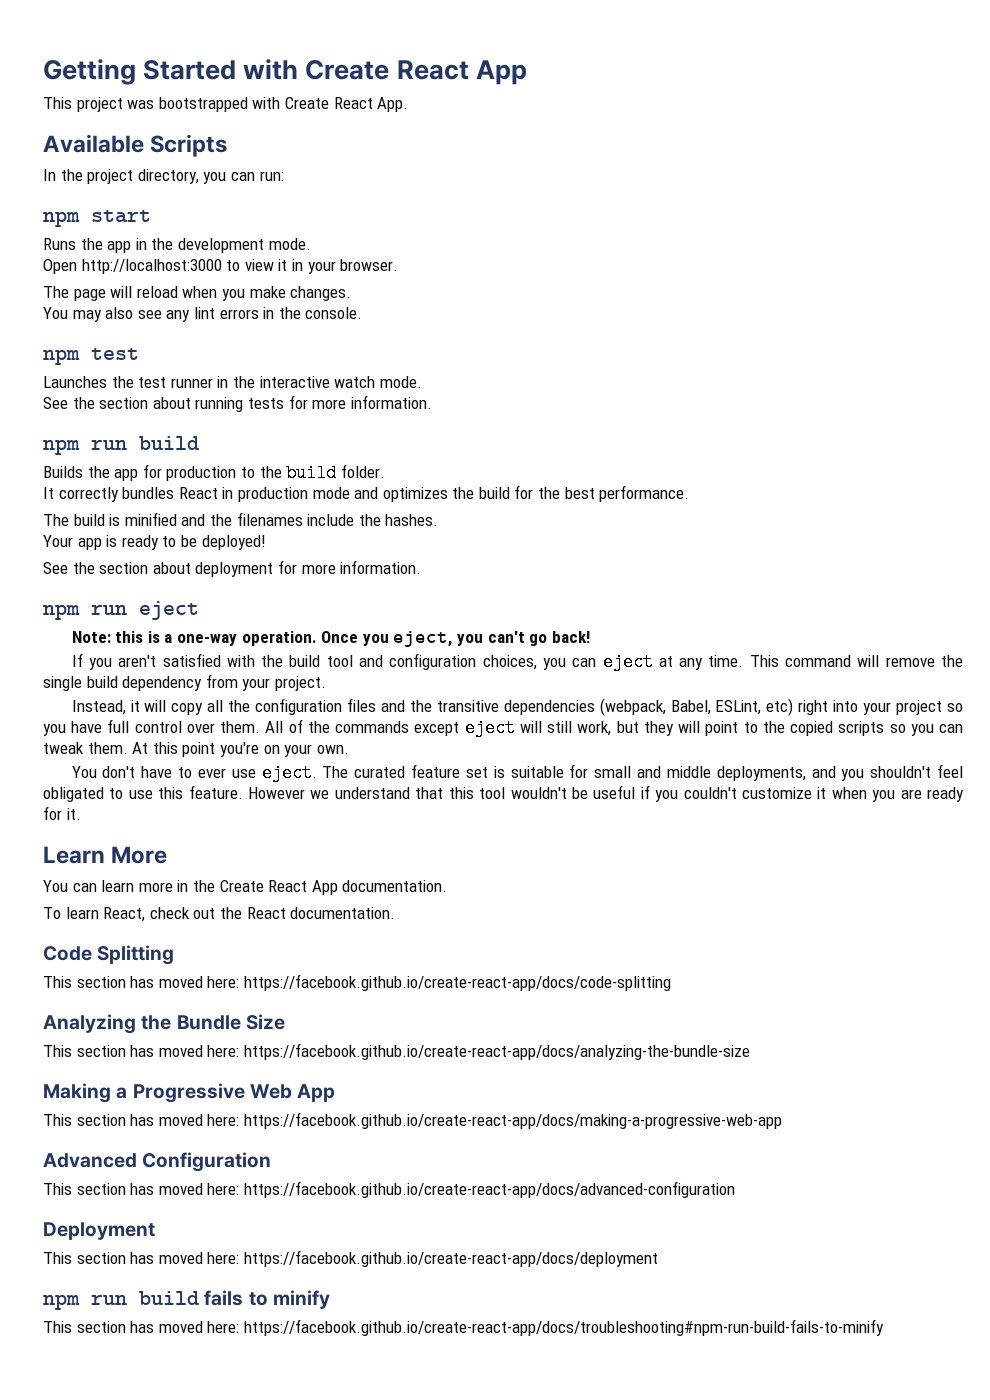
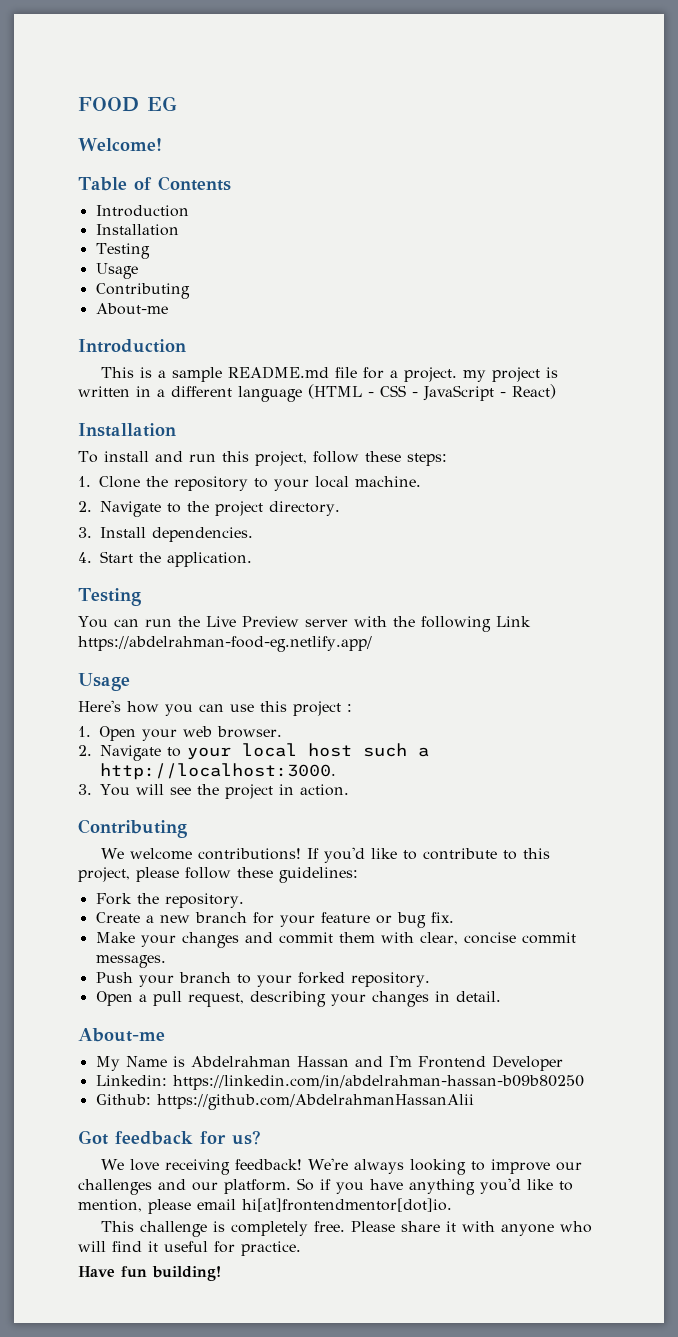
[43,59,527,85] [43,97,409,112] [43,134,228,157] [43,169,284,184] [43,210,151,227] [43,238,311,253] [43,259,399,274] [43,286,352,301] [43,307,363,322] [43,348,139,365] [43,376,422,388] [43,395,432,412] [43,436,199,455] [43,464,385,482] [43,485,690,502] [43,512,439,526] [43,535,266,550] [43,560,422,577] [43,601,199,620] [71,631,590,647] [71,653,963,671] [43,674,326,691] [71,698,963,716] [43,719,964,737] [43,742,349,757] [71,764,963,782] [43,785,964,802] [43,806,81,820] [43,846,168,864] [43,880,448,895] [43,907,396,922] [43,945,175,965] [43,974,671,991] [43,1014,285,1034] [43,1043,750,1060] [43,1083,336,1103] [43,1112,782,1129] [43,1152,272,1172] [43,1181,735,1198] [43,1222,155,1240] [43,1250,658,1267] [43,1290,330,1310] [43,1319,884,1336] Getting Started with Create React App // This project was bootstrapped with Create React App. // Available Scripts // In the project directory, you can run: // npm start // Runs the app in the development mode. // Open http://localhost:3000 to view it in your browser. // The page will reload when you make changes. // You may also see any lint errors in the console. // npm test // Launches the test runner in the interactive watch mode. // See the section about running tests for more information. // npm run build // Builds the app for production to the build folder. // It correctly bundles React in production mode and optimizes the build for the best performance. // The build is minified and the filenames include the hashes. // Your app is ready to be deployed! // See the section about deployment for more information. // npm run eject // Note: this is a one-way operation. Once you eject, you can't go back! // If you aren't satisfied with the build tool and configuration choices, you can eject at any time. This command will remove the single build dependency from your project. // Instead, it will copy all the configuration files and the transitive dependencies (webpack, Babel, ESLint, etc) right into your project so you have full control over them. All of the commands except eject will still work, but they will point to the copied scripts so you can tweak them. At this point you're on your own. // You don't have to ever use eject. The curated feature set is suitable for small and middle deployments, and you shouldn't feel obligated to use this feature. However we understand that this tool wouldn't be useful if you couldn't customize it when you are ready for it. // Learn More // You can learn more in the Create React App documentation. // To learn React, check out the React documentation. // Code Splitting // This section has moved here: https://facebook.github.io/create-react-app/docs/code-splitting // Analyzing the Bundle Size // This section has moved here: https://facebook.github.io/create-react-app/docs/analyzing-the-bundle-size // Making a Progressive Web App // This section has moved here: https://facebook.github.io/create-react-app/docs/making-a-progressive-web-app // Advanced Configuration // This section has moved here: https://facebook.github.io/create-react-app/docs/advanced-configuration // Deployment // This section has moved here: https://facebook.github.io/create-react-app/docs/deployment // npm run build fails to minify // This section has moved here: https://facebook.github.io/create-react-app/docs/troubleshooting#npm-run-build-fails-to-minify -> [78,96,177,112] [78,138,162,151] [78,176,231,191] [95,205,189,217] [95,224,179,236] [95,243,150,259] [95,263,138,279] [95,283,190,299] [95,303,168,315] [78,339,186,353] [100,366,558,382] [78,384,556,402] [78,423,176,437] [78,451,447,466] [78,476,421,491] [78,501,340,517] [78,527,253,542] [78,551,252,567] [78,588,141,606] [78,616,531,632] [78,636,372,652] [78,673,130,691] [78,700,352,716] [78,726,282,741] [78,743,429,761] [100,763,336,780] [78,784,349,799] [78,819,187,838] [100,847,550,863] [78,867,358,883] [95,893,244,908] [95,912,454,928] [95,932,576,948] [95,955,166,968] [95,972,430,987] [95,991,501,1007] [78,1028,165,1042] [95,1055,563,1071] [95,1075,584,1090] [95,1094,474,1110] [78,1130,261,1145] [100,1158,582,1175] [78,1178,573,1195] [78,1198,452,1214] [100,1221,592,1237] [78,1241,301,1256] [78,1266,221,1281] FOOD EG // Welcome! // Table of Contents // Introduction // Installation // Testing // Usage // Contributing // About-me // Introduction // This is a sample README.md file for a project. my project is written in a different language (HTML - CSS - JavaScript - React) // Installation // To install and run this project, follow these steps: // 1. Clone the repository to your local machine. // 2. Navigate to the project directory. // 3. Install dependencies. // 4. Start the application. // Testing // You can run the Live Preview server with the following Link https://abdelrahman-food-eg.netlify.app/ // Usage // Here's how you can use this project : // 1. Open your web browser. // 2. Navigate to your local host such a http://localhost:3000. // 3. You will see the project in action. // Contributing // We welcome contributions! If you'd like to contribute to this project, please follow these guidelines: // Fork the repository. // Create a new branch for your feature or bug fix. // Make your changes and commit them with clear, concise commit messages. // Push your branch to your forked repository. // Open a pull request, describing your changes in detail. // About-me // My Name is Abdelrahman Hassan and I'm Frontend Developer // Linkedin: https://linkedin.com/in/abdelrahman-hassan-b09b80250 // Github: https://github.com/AbdelrahmanHassanAlii // Got feedback for us? // We love receiving feedback! We're always looking to improve our challenges and our platform. So if you have anything you'd like to mention, please email hi[at]frontendmentor[dot]io. // This challenge is completely free. Please share it with anyone who will find it useful for practice. // Have fun building!

